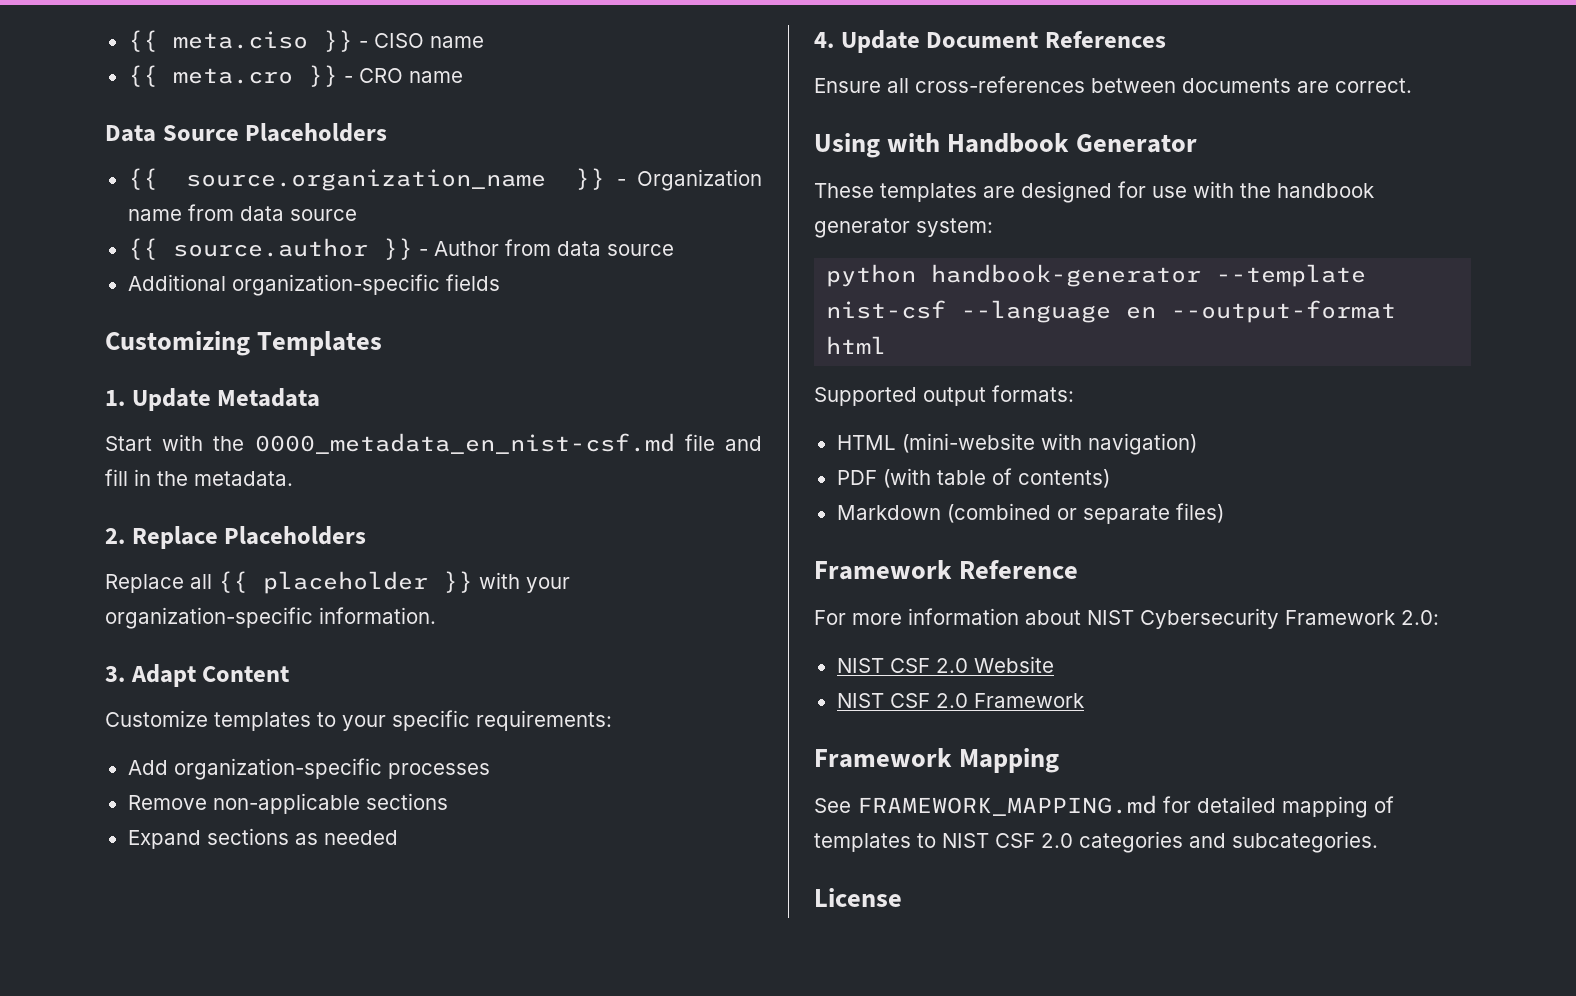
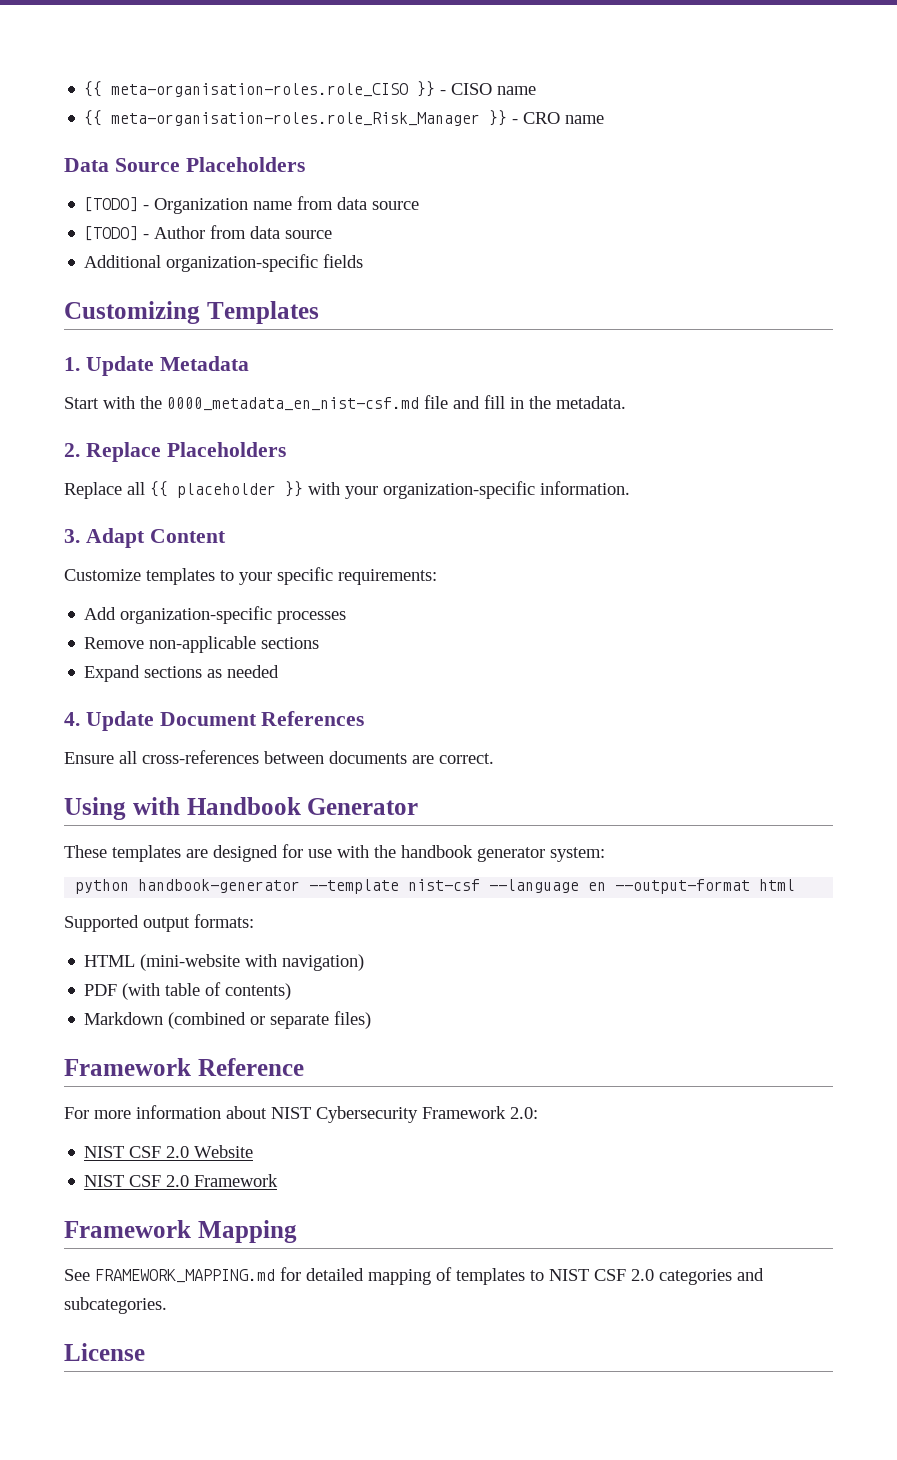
[127,30,308,52] {{ meta.ciso -> [84,81,409,97] {{ meta-organisation-roles.role_CISO
[172,68,293,84] meta.cro -> [111,112,481,126] meta-organisation-roles.role_Risk_Manager
[127,168,606,191] {{ source.organization_name }} -> [84,197,139,212] [TODO]
[127,238,413,260] {{ source.author }} -> [84,226,139,241] [TODO]

